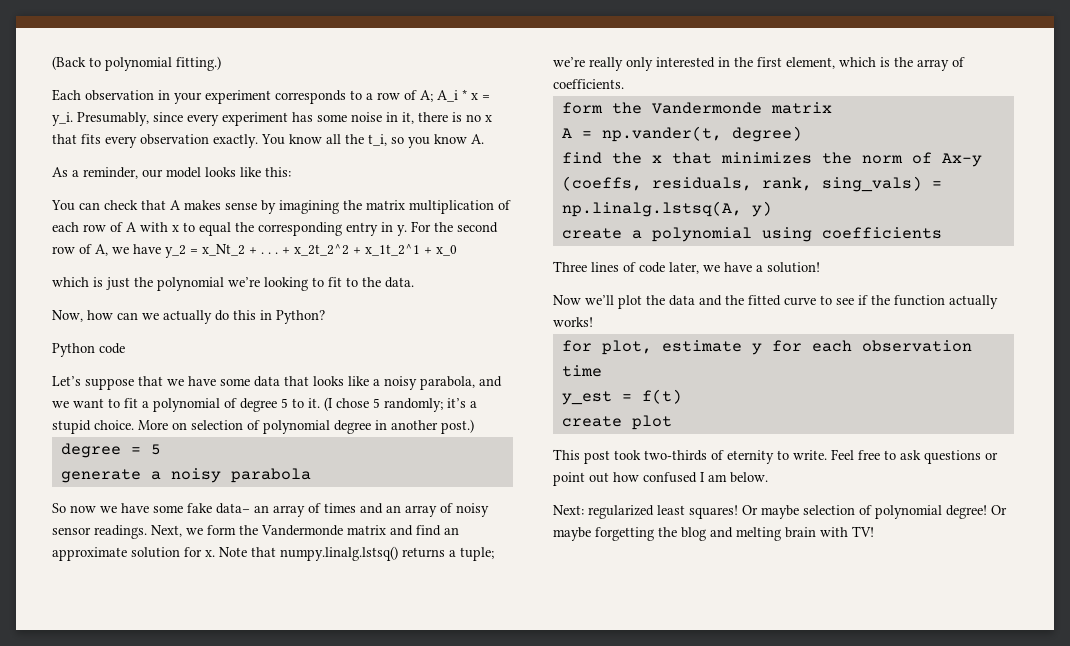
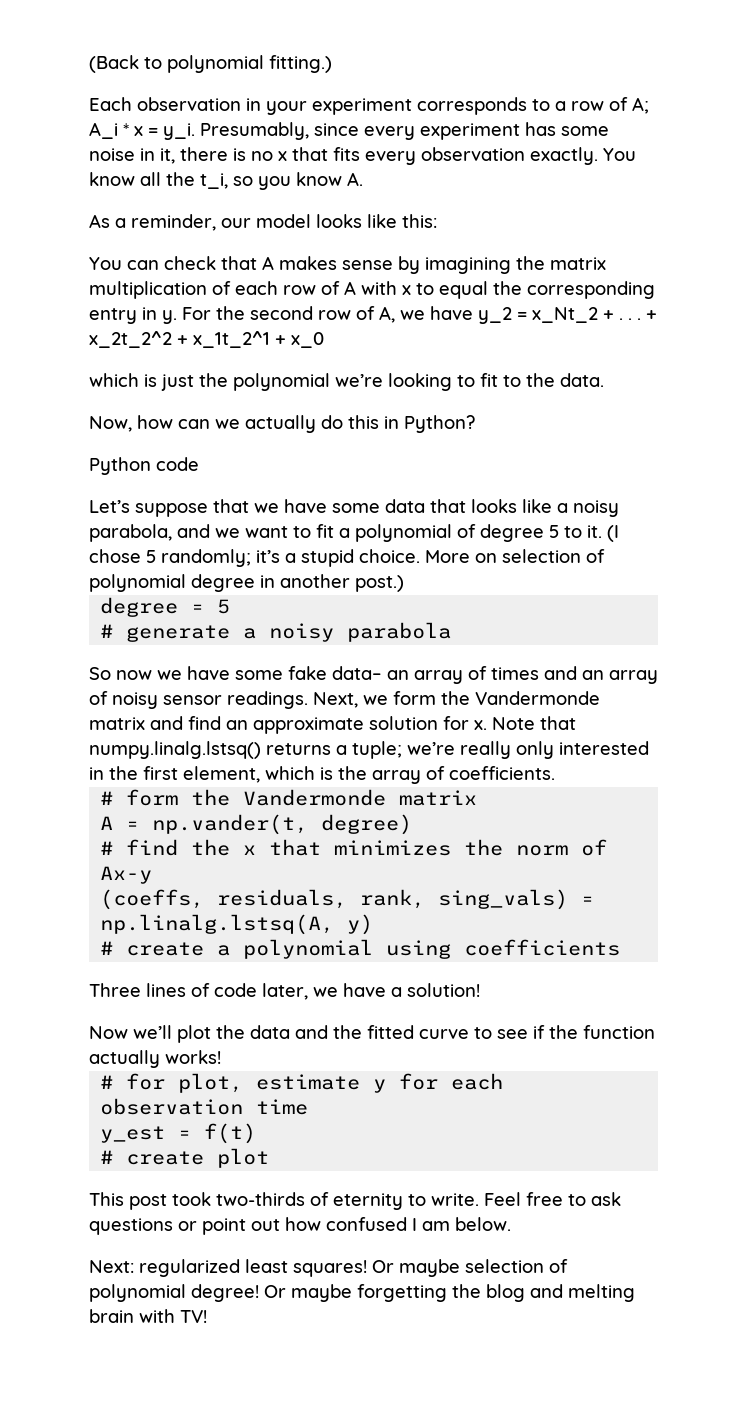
(161, 449) none -> [100,624,114,638] #
(624, 84) none -> [100,791,114,805] #
(802, 134) none -> [100,841,114,855] #
(772, 209) none -> [100,941,114,955] #
(593, 322) none -> [100,1075,114,1089] #
(682, 396) none -> [100,1150,114,1164] #

